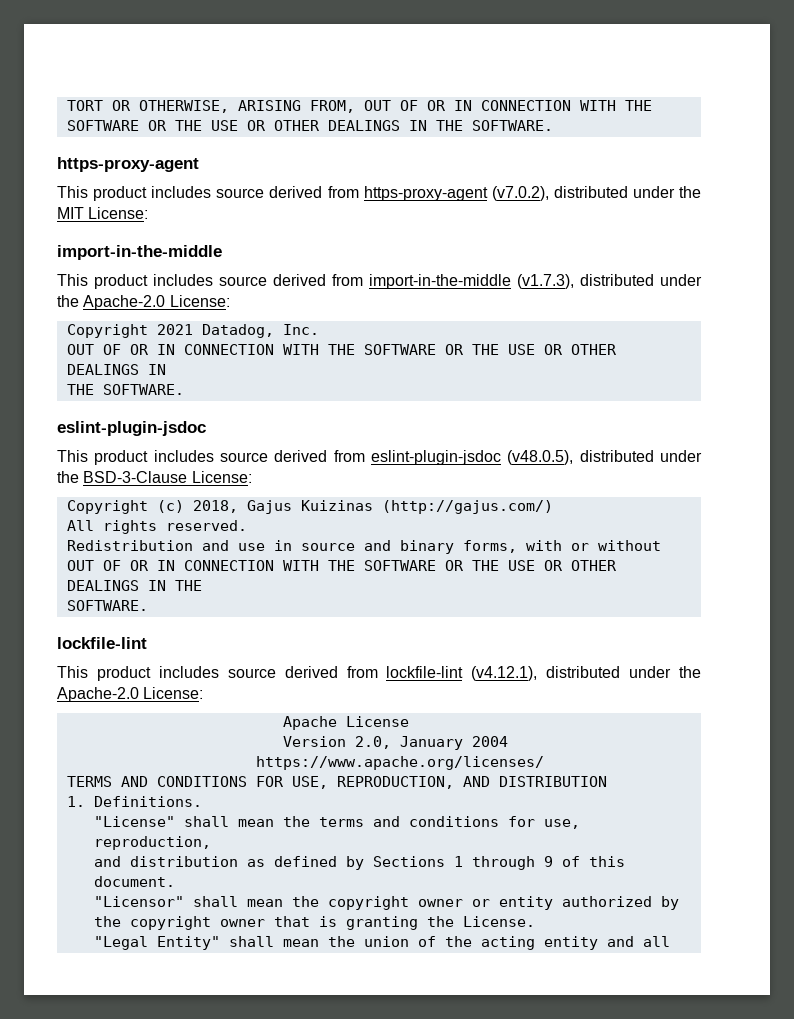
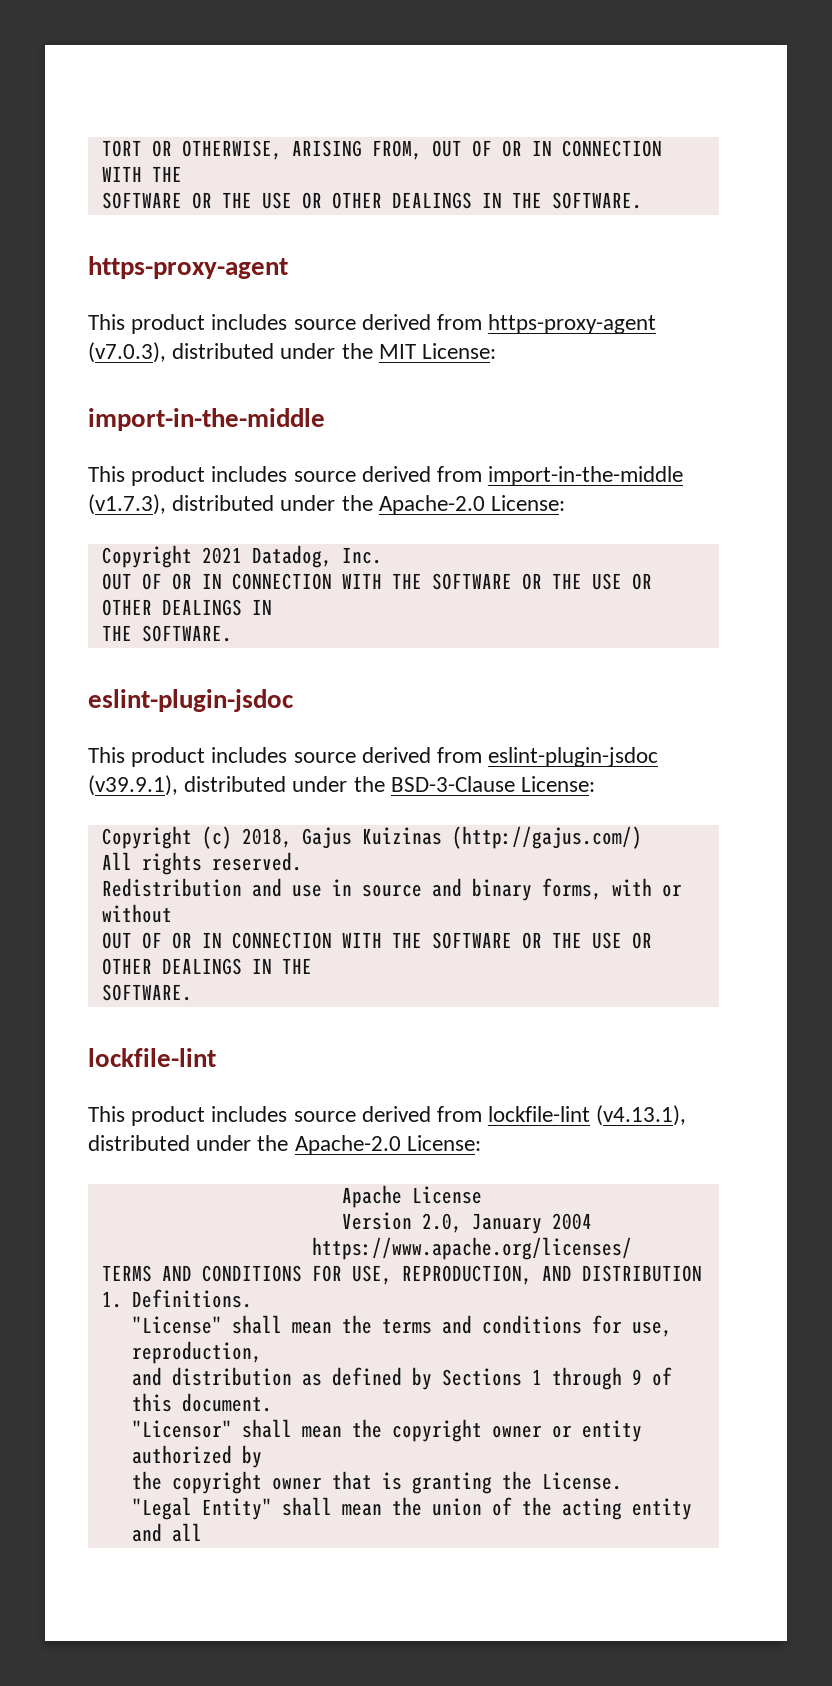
[491,186,549,201] (v7.0.2), -> [88,342,166,363] (v7.0.3),
[507,450,574,465] (v48.0.5), -> [88,775,178,796] (v39.9.1),
[471,666,538,681] (v4.12.1), -> [596,1105,687,1126] (v4.13.1),

